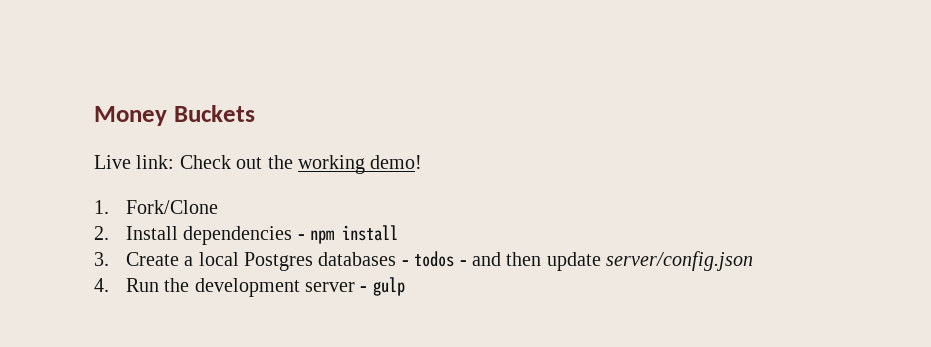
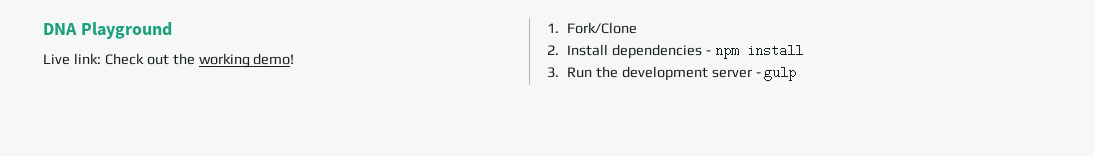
[94,105,255,126] Money Buckets -> [43,22,172,39] DNA Playground
[125,251,754,271] [94,278,109,292] Create a local Postgres databases - todos - and then update server/config.json // 4. -> (559, 72) none

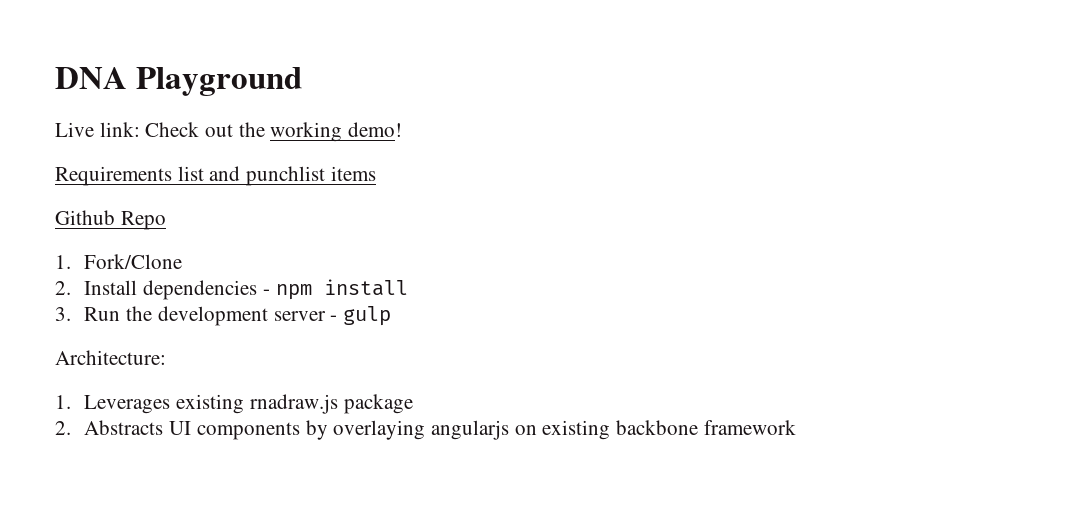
(295, 59) none -> [55,166,376,186] [55,210,166,230] // Requirements list and punchlist items // Github Repo
(797, 74) none -> [55,350,166,365] [55,394,413,414] [55,420,796,440] // Architecture: // 1. Leverages existing rnadraw.js package // 2. Abstracts UI components by overlaying angularjs on existing backbone framework

